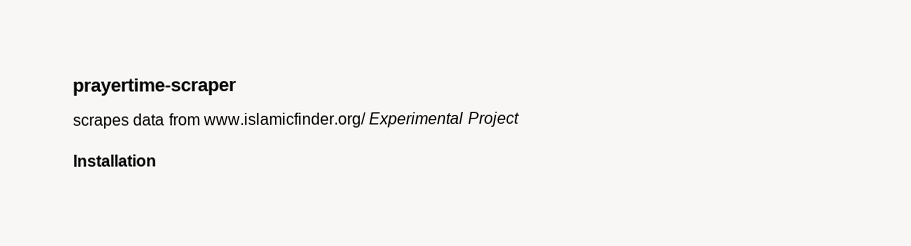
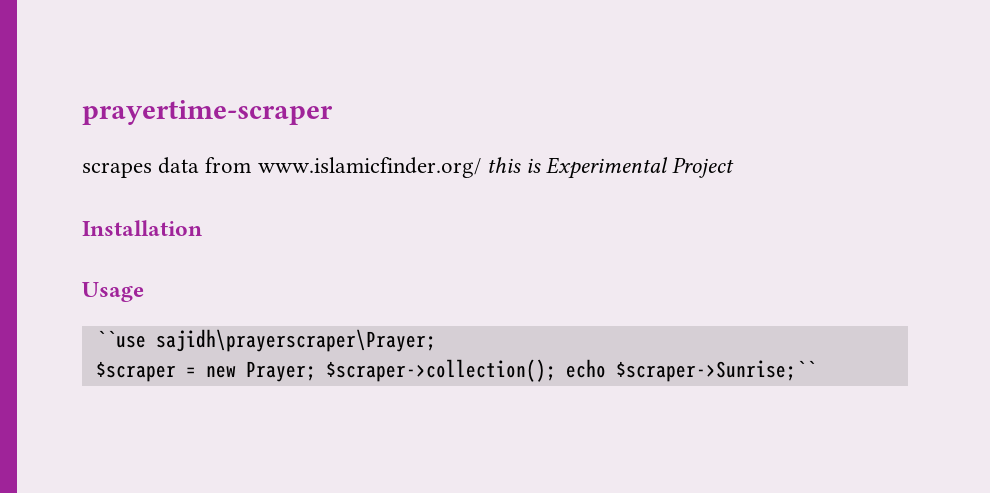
(367, 120) none -> [486,157,542,173] this is
(157, 160) none -> [82,282,144,302] [95,329,436,352] [95,359,816,382] // Usage // ``use sajidh\prayerscraper\Prayer; // $scraper = new Prayer; $scraper->collection(); echo $scraper->Sunrise;``

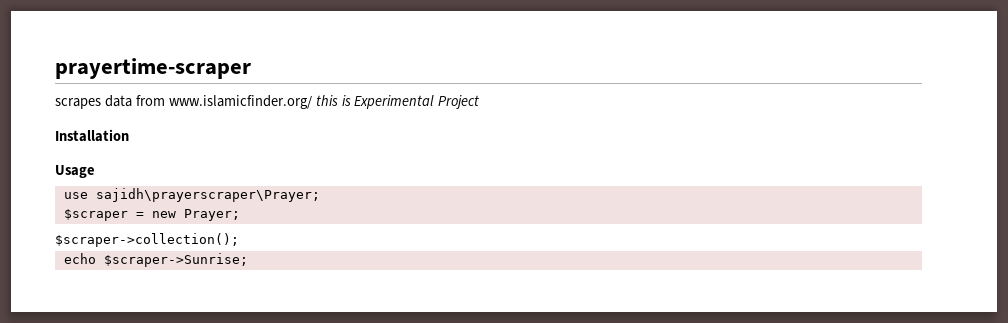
[95,330,146,348] ``use -> [63,192,88,199] use
(316, 371) none -> (240, 215) //
[565,359,816,382] echo $scraper->Sunrise;`` -> [63,253,248,267] // echo $scraper->Sunrise;

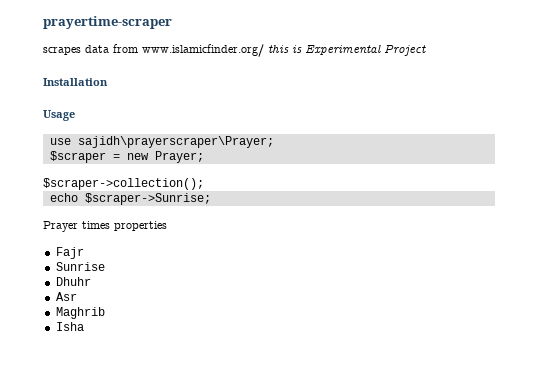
(248, 260) none -> [43,221,167,232] [55,247,84,259] [55,262,105,271] [55,277,91,286] [55,292,77,301] [55,307,105,319] [55,322,84,331] // Prayer times properties // Fajr // Sunrise // Dhuhr // Asr // Maghrib // Isha

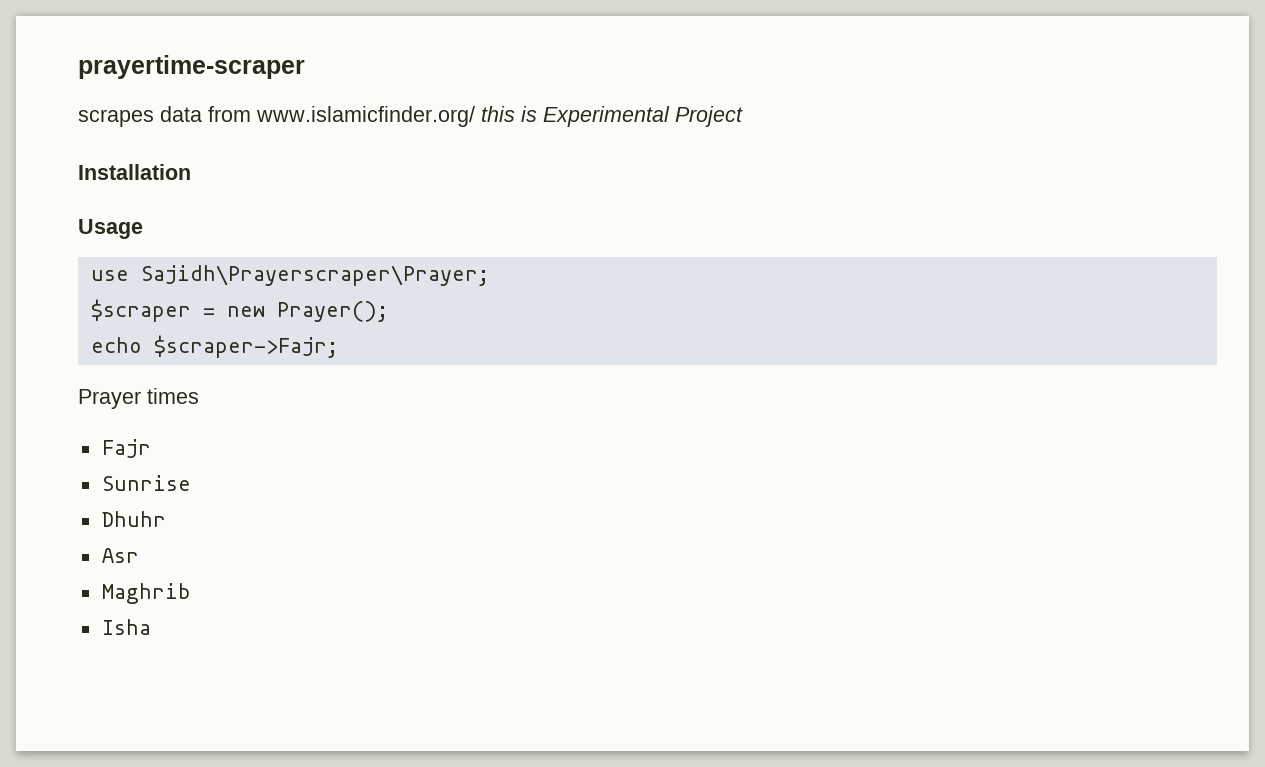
[77,136,274,148] sajidh\prayerscraper\Prayer; -> [140,265,489,286] Sajidh\Prayerscraper\Prayer;
[154,151,204,163] [43,178,204,190] Prayer; // $scraper->collection(); -> [276,301,388,322] Prayer();
[84,193,211,205] $scraper->Sunrise; -> [153,335,338,358] $scraper->Fajr;
[114,221,167,231] properties -> (199, 396) none

